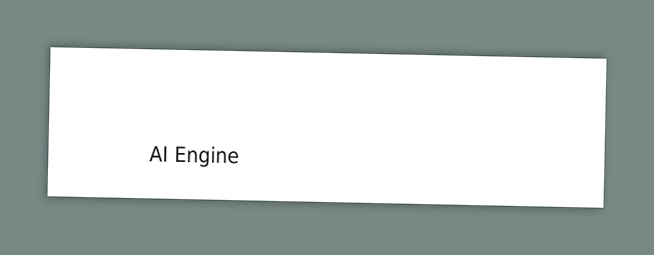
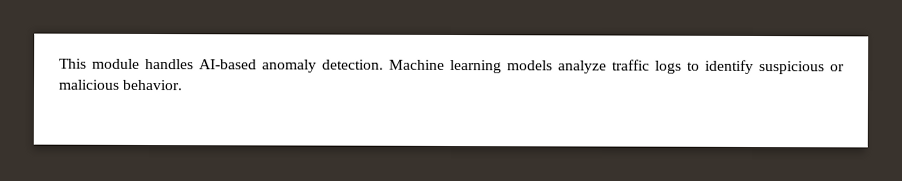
[149,145,240,169] AI Engine -> [59,58,845,75] [59,79,184,91] This module handles AI-based anomaly detection. Machine learning models analyze traffic logs to identify suspicious or malicious behavior.

